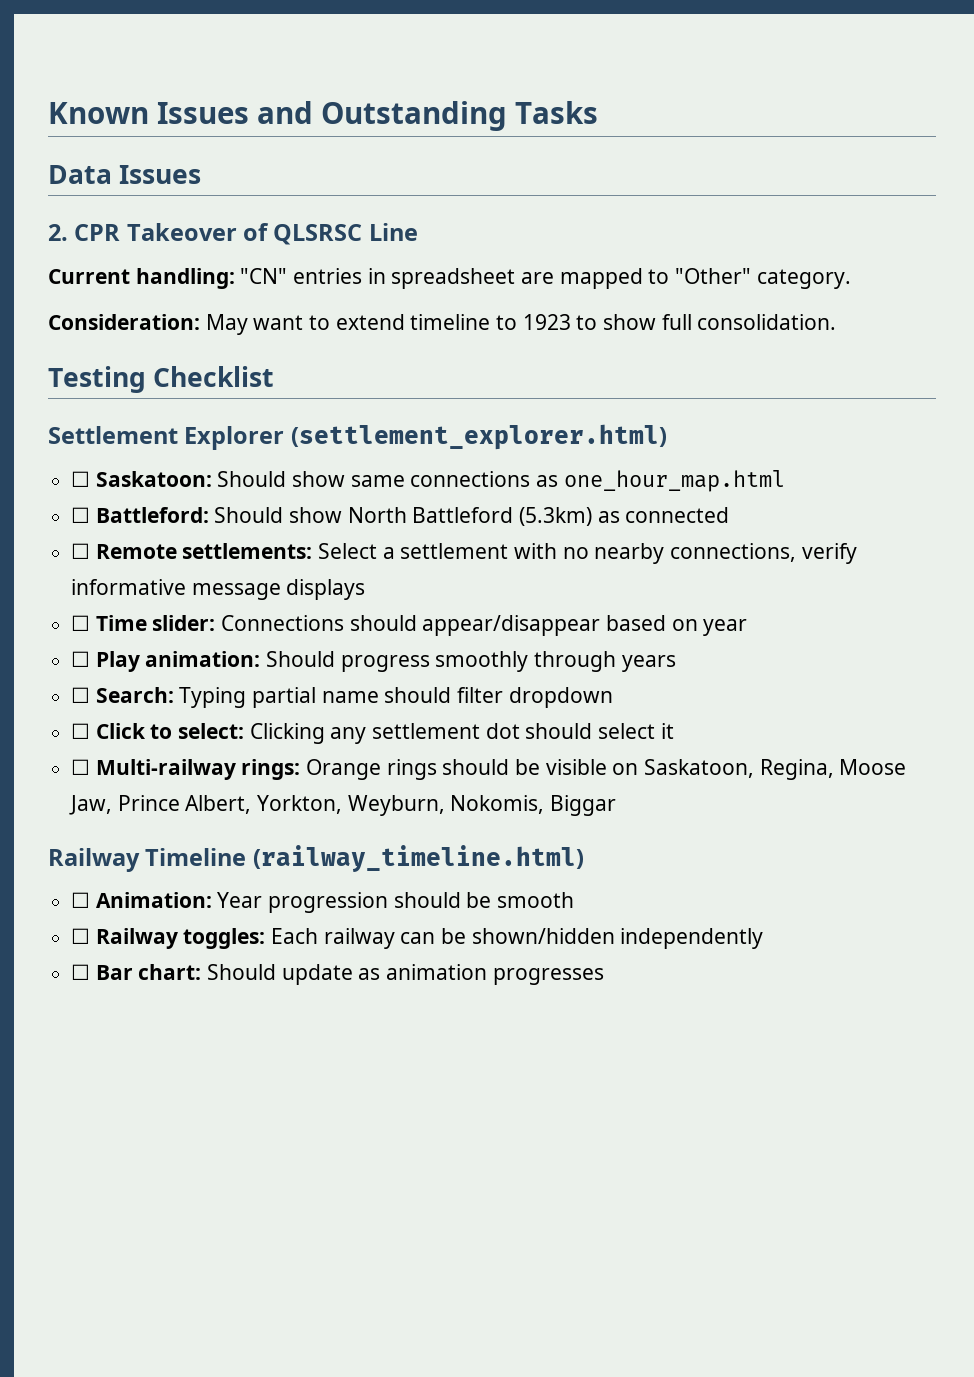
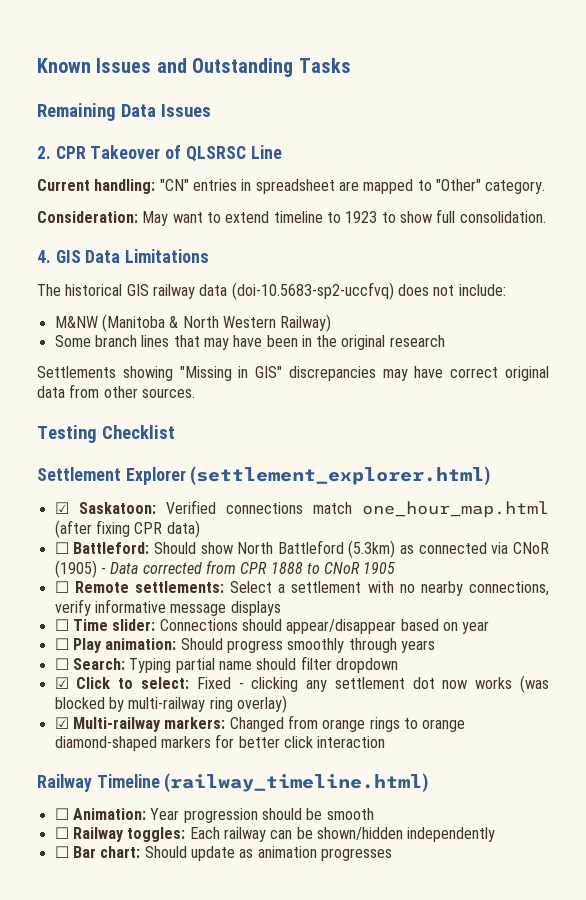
(598, 112) none -> [37,103,116,121] Remaining
(837, 322) none -> [37,249,210,263] [37,282,506,300] [54,314,332,332] [54,335,445,350] [37,366,549,381] [37,384,195,398] // 4. GIS Data Limitations // The historical GIS railway data (doi-10.5683-sp2-uccfvq) does not include: // M&NW (Manitoba & North Western Railway) // Some branch lines that may have been in the original research // Settlements showing "Missing in GIS" discrepancies may have correct original data from other sources.
[71,470,785,492] ☐ Saskatoon: Should show same connections as one_hour_map.html -> [54,500,549,518] [54,520,200,538] ☑ Saskatoon: Verified connections match one_hour_map.html (after fixing CPR data)
(730, 515) none -> [491,542,549,554] [54,560,396,578] via CNoR (1905) - Data corrected from CPR 1888 to CNoR 1905
[71,723,91,739] ☐ -> [54,677,69,689] ☑
[249,723,674,744] [71,759,907,780] [69,795,617,816] Clicking any settlement dot should select it // ☐ Multi-railway rings: Orange rings should be visible on Saskatoon, Regina, Moose Jaw, Prince Albert, Yorkton, Weyburn, Nokomis, Biggar -> [196,675,550,693] [54,695,287,713] [54,715,466,732] [54,734,386,751] Fixed - clicking any settlement dot now works (was blocked by multi-railway ring overlay) // ☑ Multi-railway markers: Changed from orange rings to orange diamond-shaped markers for better click interaction

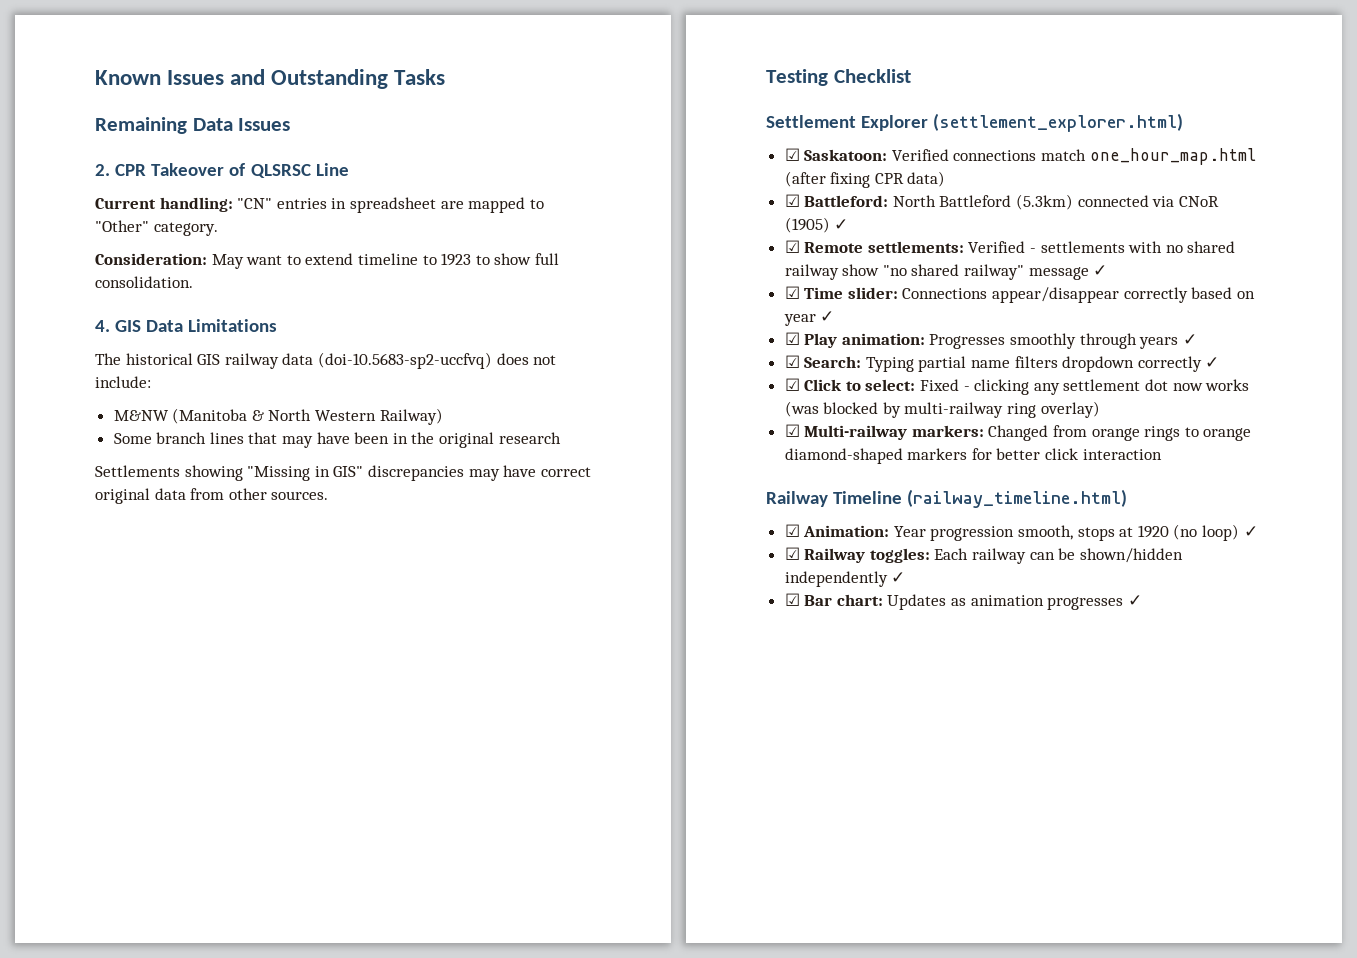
[54,542,233,554] ☐ Battleford: Should show -> [784,194,889,207] ☑ Battleford:
[400,545,415,554] as -> (1074, 202) none
[100,560,396,574] [54,581,549,596] [54,599,281,616] [54,619,69,631] - Data corrected from CPR 1888 to CNoR 1905 // ☐ Remote settlements: Select a settlement with no nearby connections, verify informative message displays // ☐ -> [834,219,849,230] [784,240,1236,253] [784,264,1108,280] [784,286,800,299] ✓ // ☑ Remote settlements: Verified - settlements with no shared railway show "no shared railway" message ✓ // ☑
[241,619,397,634] should appear/disappear -> [992,287,1188,303] appear/disappear correctly
[54,638,283,653] // ☐ Play animation: Should progress -> [820,311,835,322] [784,332,1006,349] ✓ // ☑ Play animation: Progresses
[54,658,69,670] // ☐ -> [1182,334,1197,345] [784,355,800,368] ✓ // ☑
[256,656,332,670] should filter -> [1014,356,1058,368] filters
(398, 665) none -> [1137,356,1220,372] correctly ✓
[54,808,69,820] ☐ -> [784,524,800,537] ☑
[261,808,374,820] [54,827,69,839] should be smooth // ☐ -> [1018,524,1258,541] [784,547,800,560] smooth, stops at 1920 (no loop) ✓ // ☑
[54,846,235,861] // ☐ Bar chart: Should update -> [891,572,906,583] [784,593,947,610] ✓ // ☑ Bar chart: Updates
(392, 854) none -> [1127,595,1142,606] ✓

